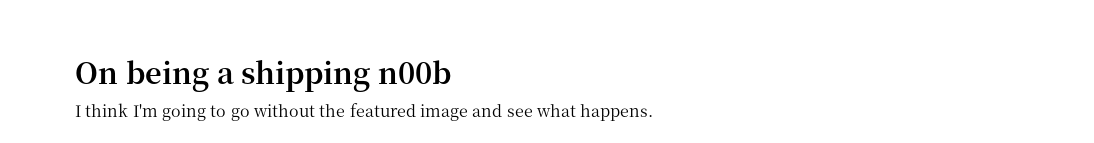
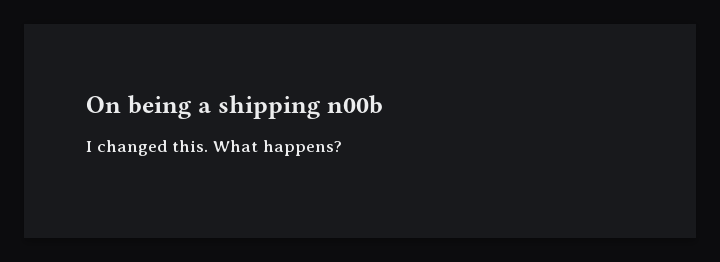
[85,103,654,121] think I'm going to go without the featured image and see what happens. -> [96,140,342,156] changed this. What happens?

